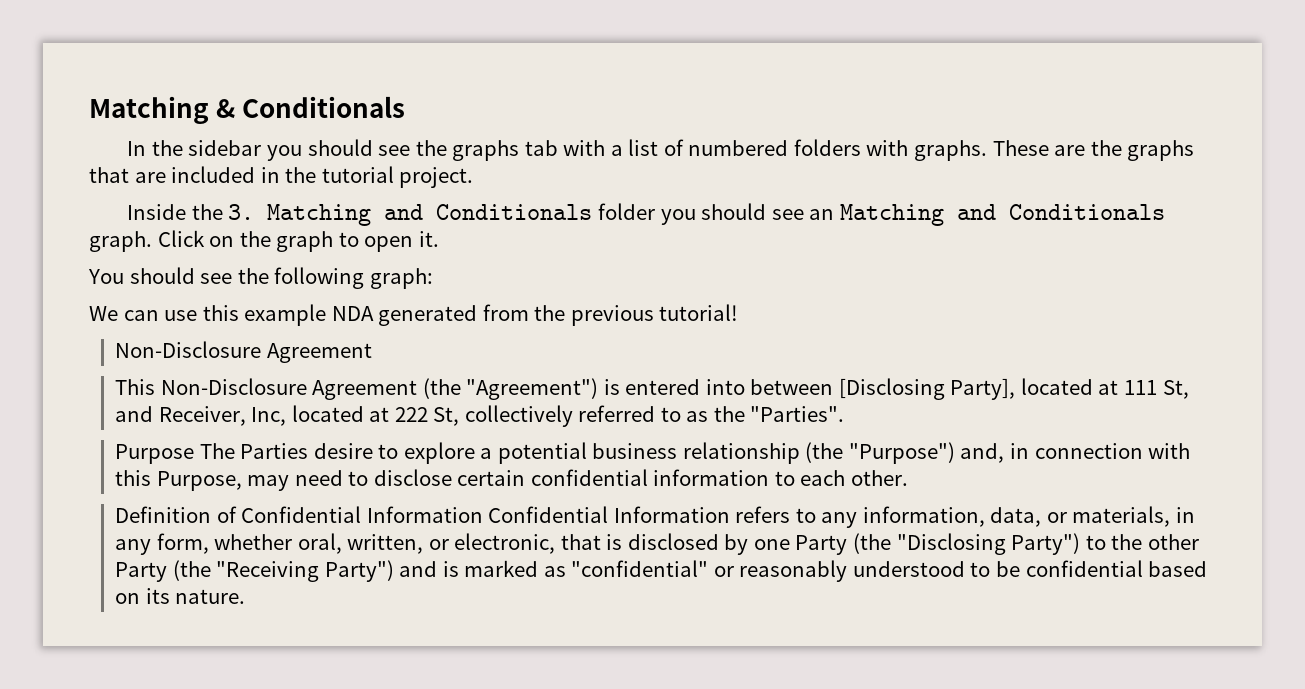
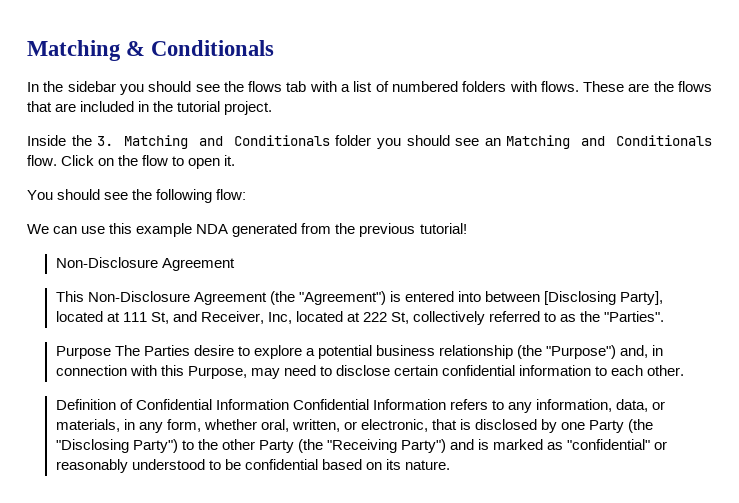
[452,140,520,161] graphs -> [248,81,283,92] flows
[913,140,987,161] graphs. -> [540,81,579,92] flows.
[1127,140,1195,161] graphs -> [677,81,712,92] flows
[89,231,152,252] graph. -> [27,155,57,166] flow.
[276,231,334,252] graph -> [142,155,169,166] flow
[369,268,433,289] graph: -> [216,189,247,200] flow:

